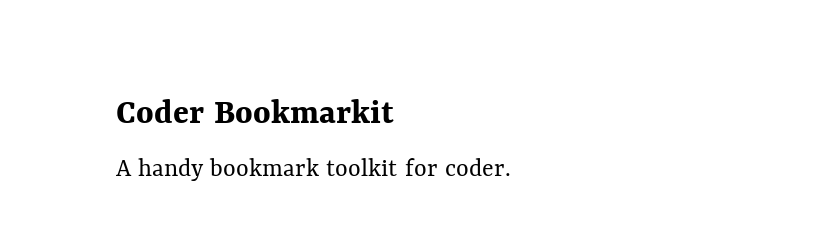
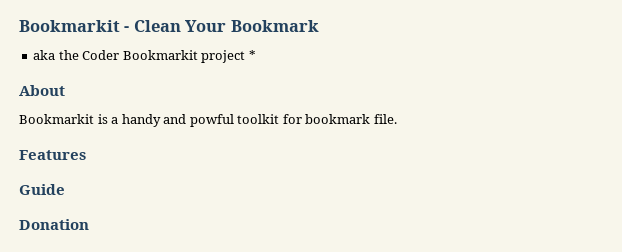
[116,99,394,123] [116,158,511,181] Coder Bookmarkit // A handy bookmark toolkit for coder. -> [19,20,319,32] [33,50,256,63] [19,85,65,96] [19,114,397,127] [19,150,86,160] [19,184,65,195] [19,219,89,230] Bookmarkit - Clean Your Bookmark // aka the Coder Bookmarkit project * // About // Bookmarkit is a handy and powful toolkit for bookmark file. // Features // Guide // Donation

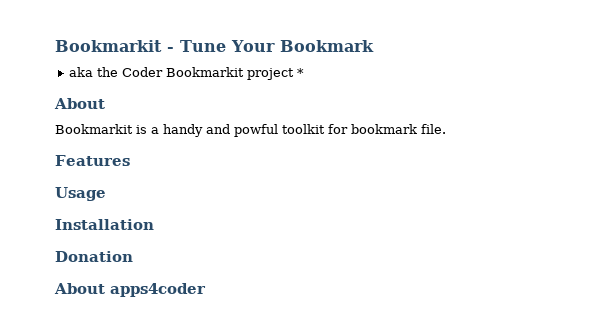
[133,20,181,32] Clean -> [180,40,226,52] Tune
[19,184,65,195] Guide -> [55,187,106,201] [55,219,154,230] Usage // Installation
(89, 224) none -> [54,283,206,297] // About apps4coder

